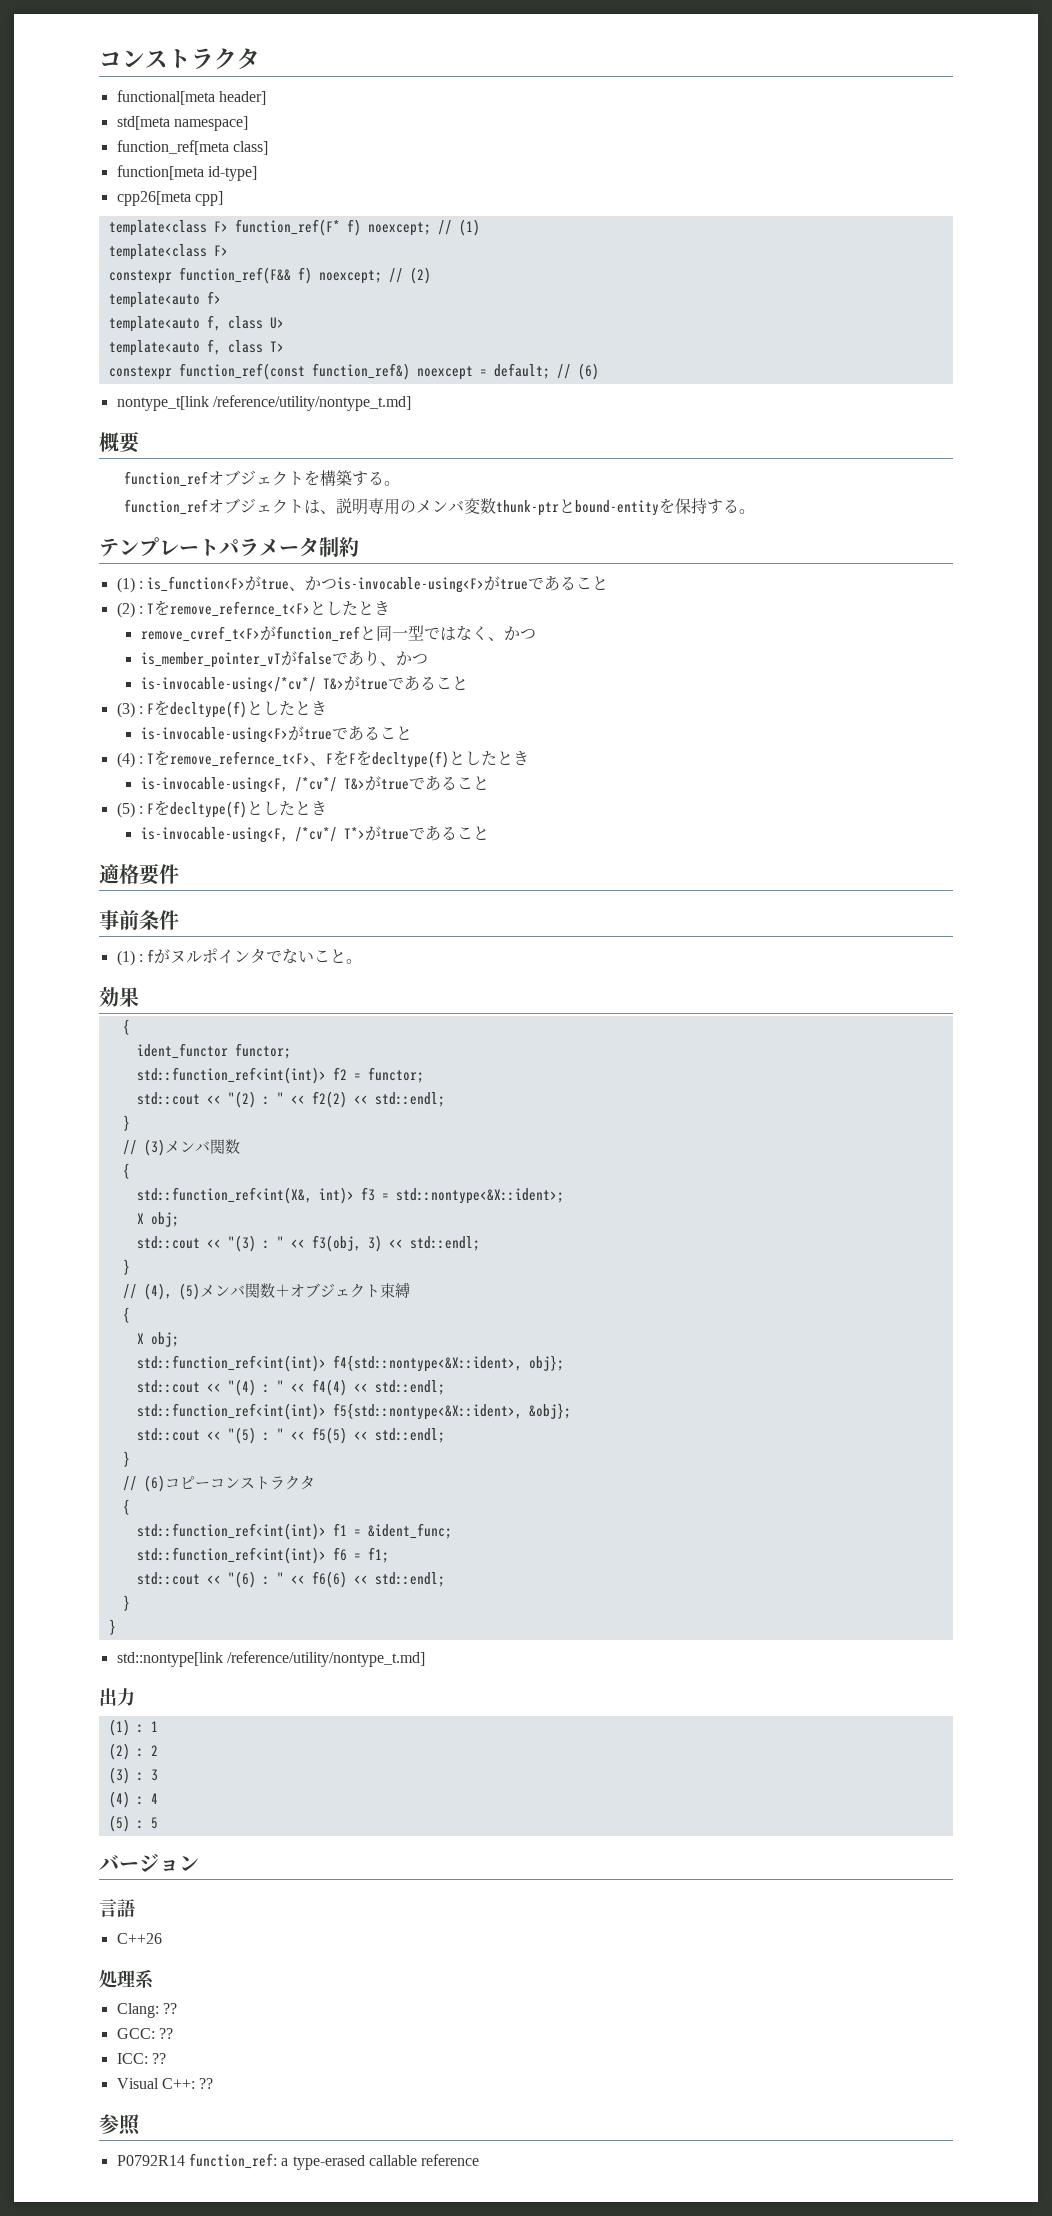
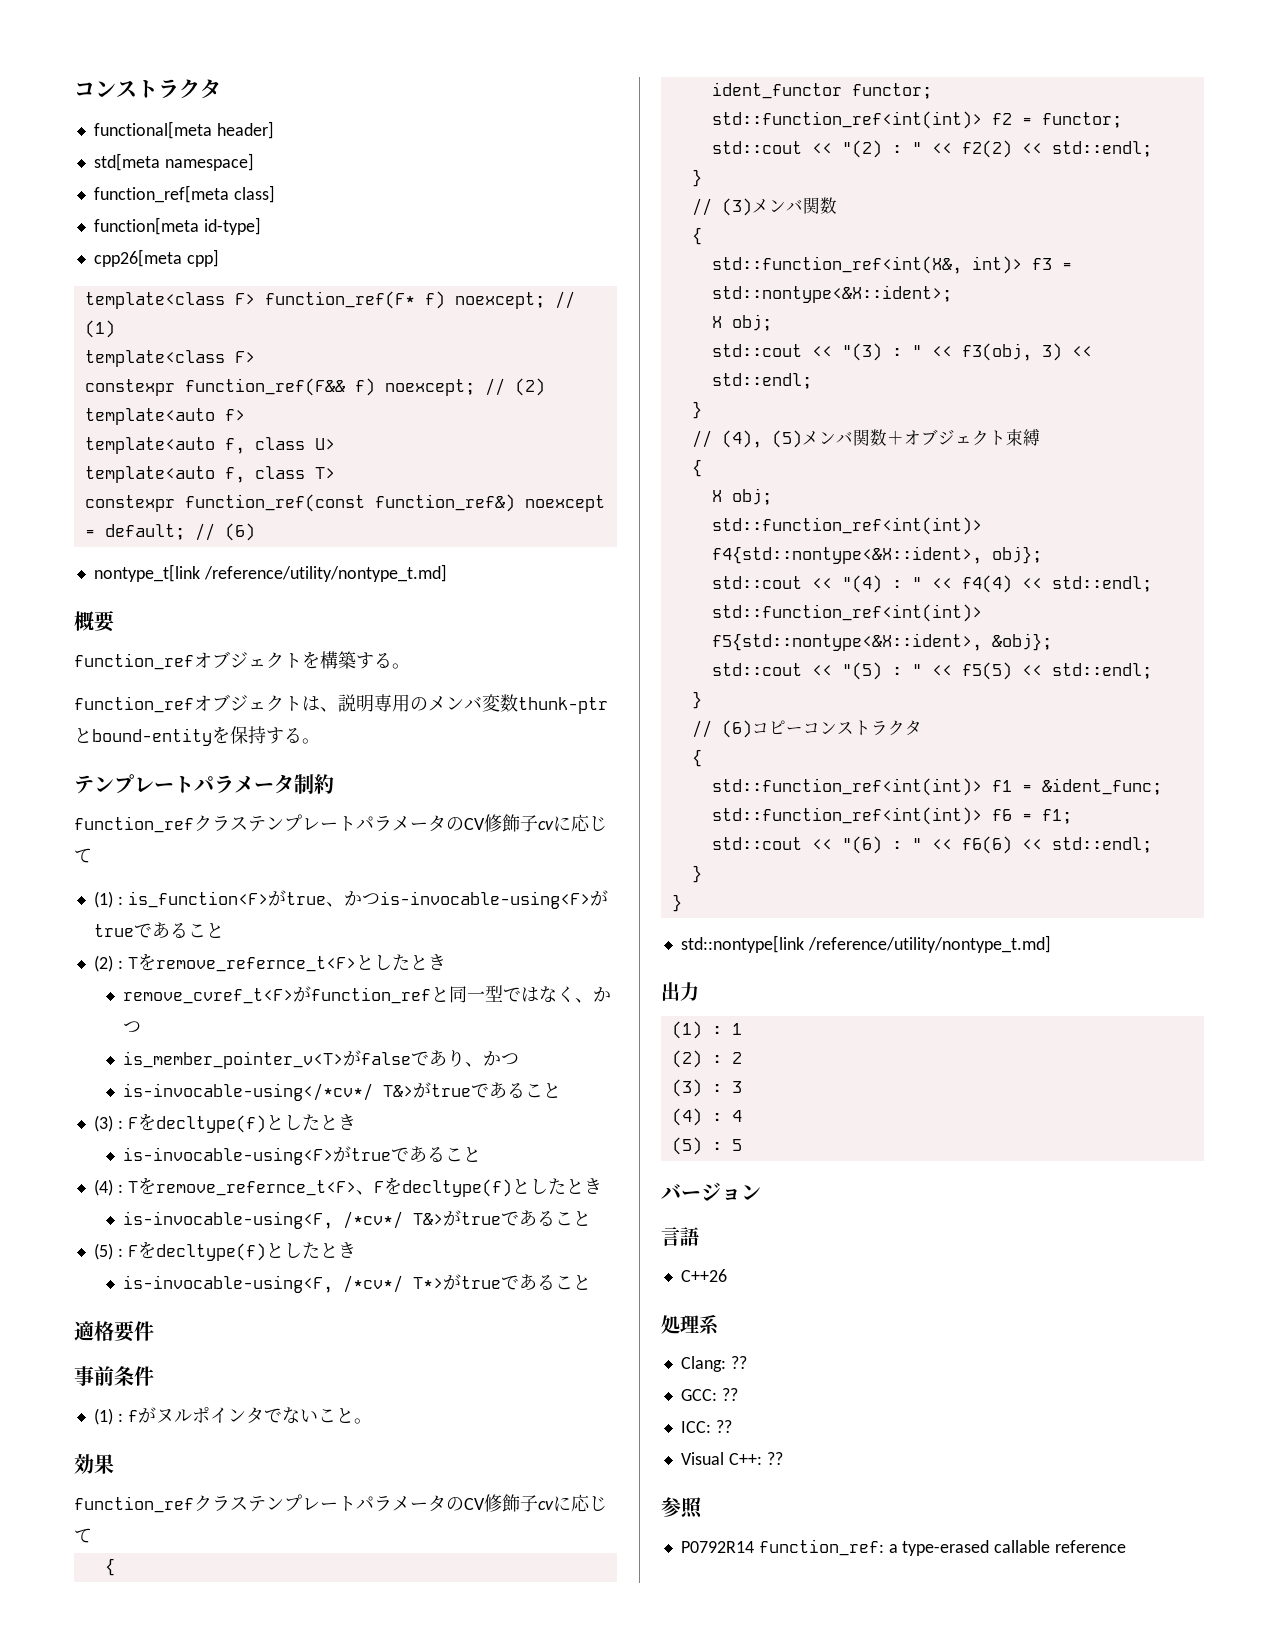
(359, 547) none -> [74,814,607,833] [74,848,92,863] // function_refクラステンプレートパラメータのCV修飾子cvに応じて
[140,652,281,668] is_member_pointer_vT -> [123,1051,344,1069] is_member_pointer_v<T>
[349,750,373,766] Fを -> (402, 1186) none
(139, 997) none -> [74,1494,607,1513] [74,1528,92,1543] // function_refクラステンプレートパラメータのCV修飾子cvに応じて

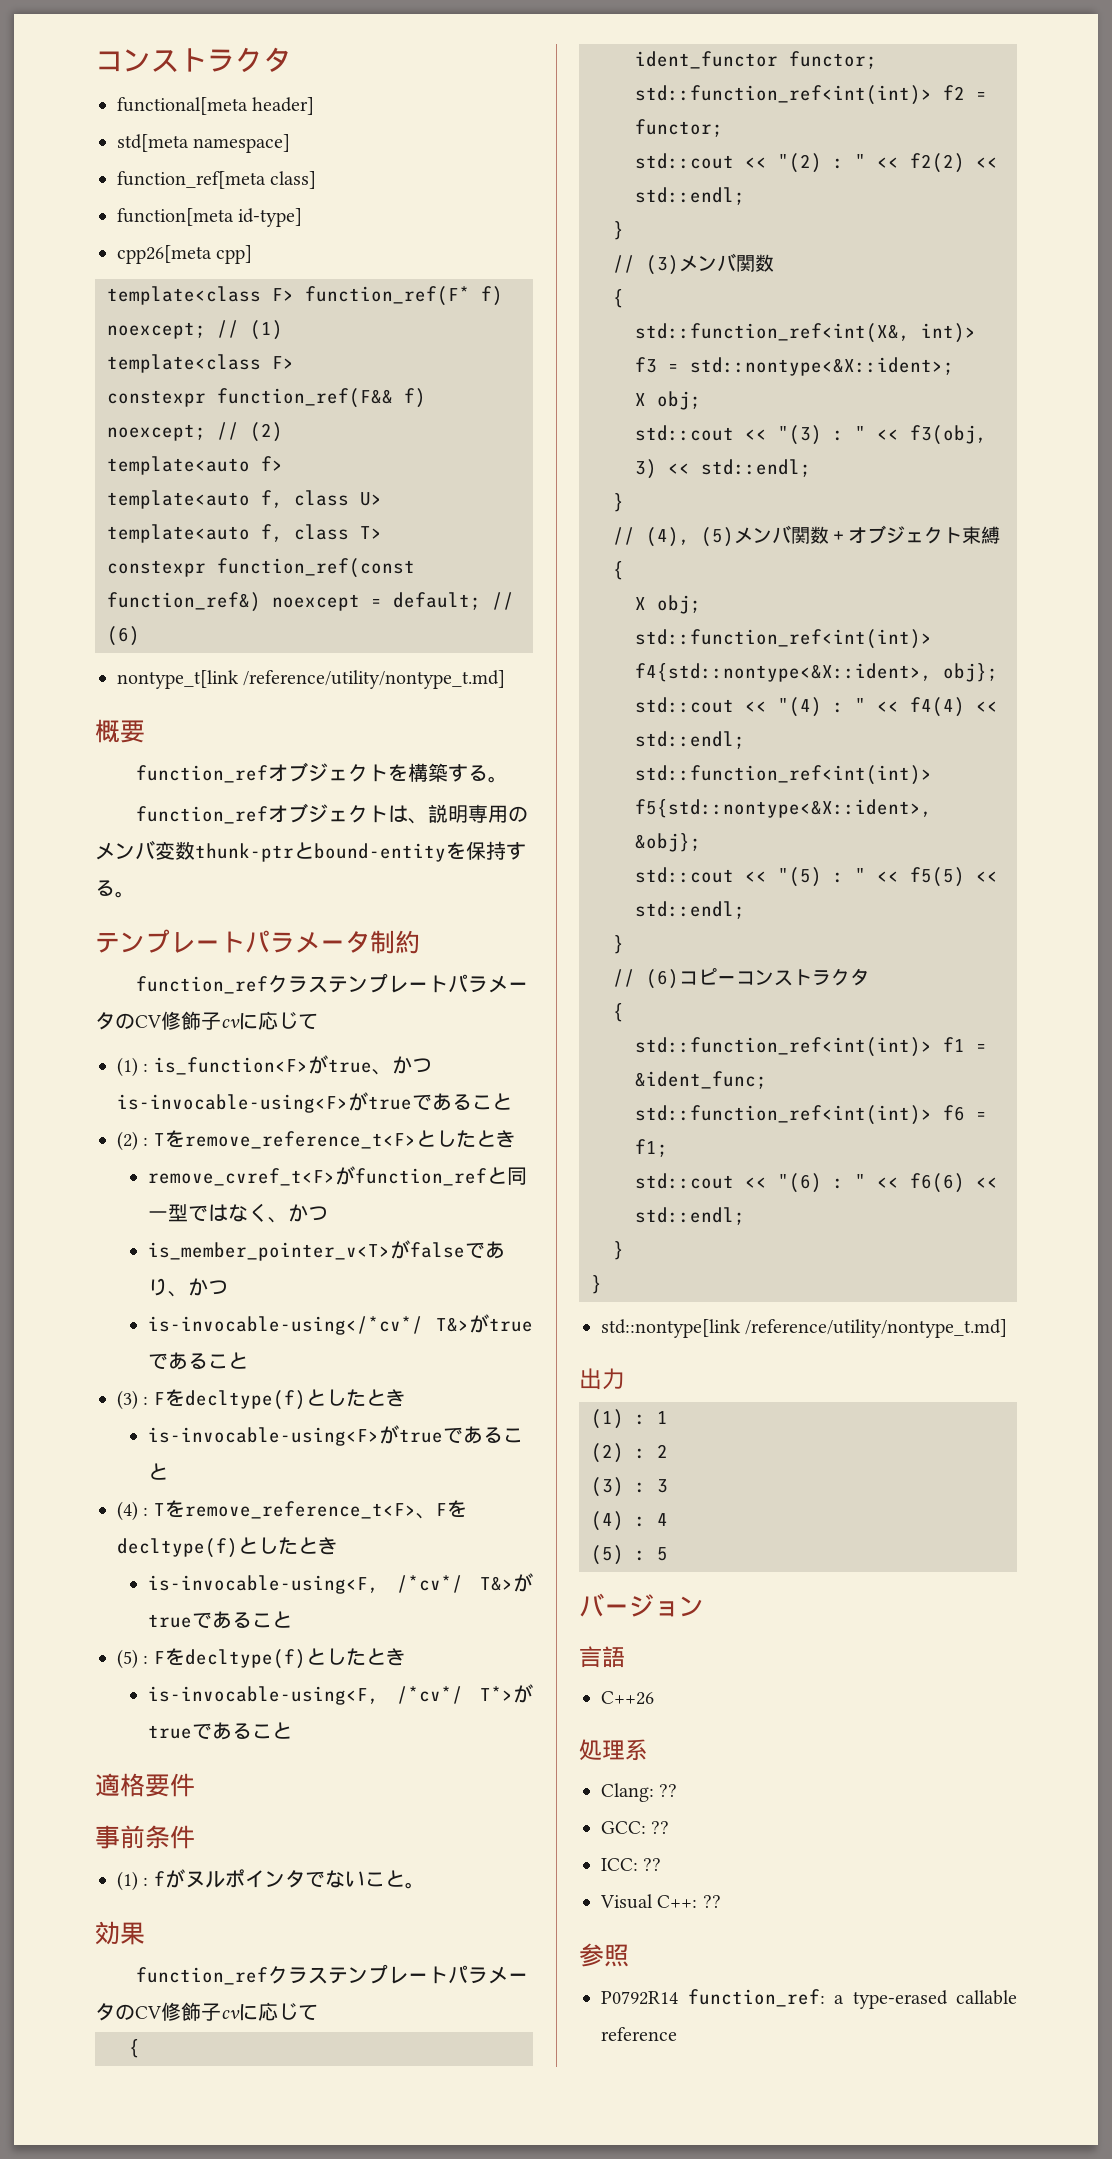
[155,956,356,972] remove_refernce_t<F> -> [184,1131,416,1149] remove_reference_t<F>
[155,1180,356,1196] remove_refernce_t<F> -> [184,1501,416,1519] remove_reference_t<F>

